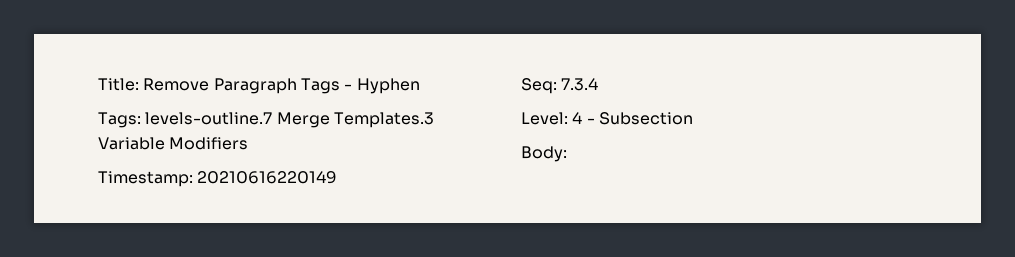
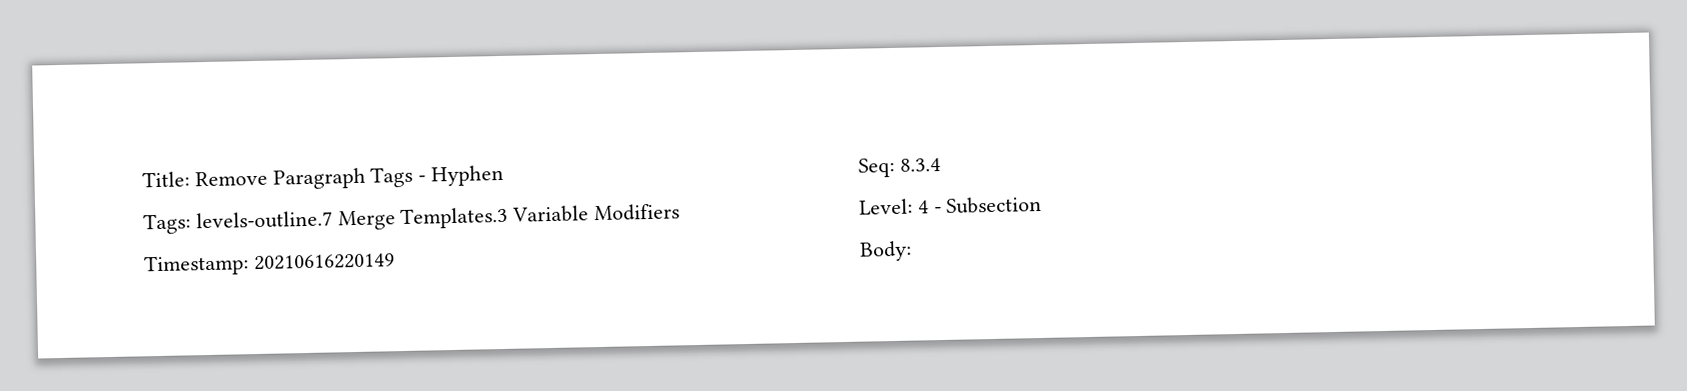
[561,78,599,91] 7.3.4 -> [899,158,941,172] 8.3.4

